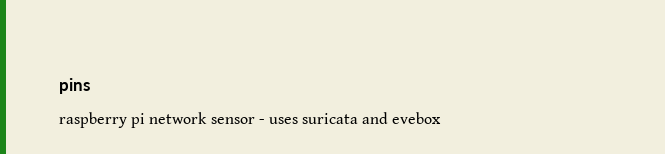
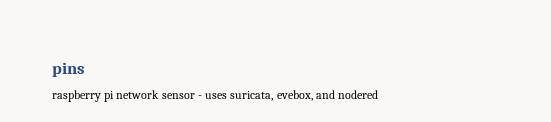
[302,112,442,124] suricata and evebox -> [230,90,379,101] suricata, evebox, and nodered

